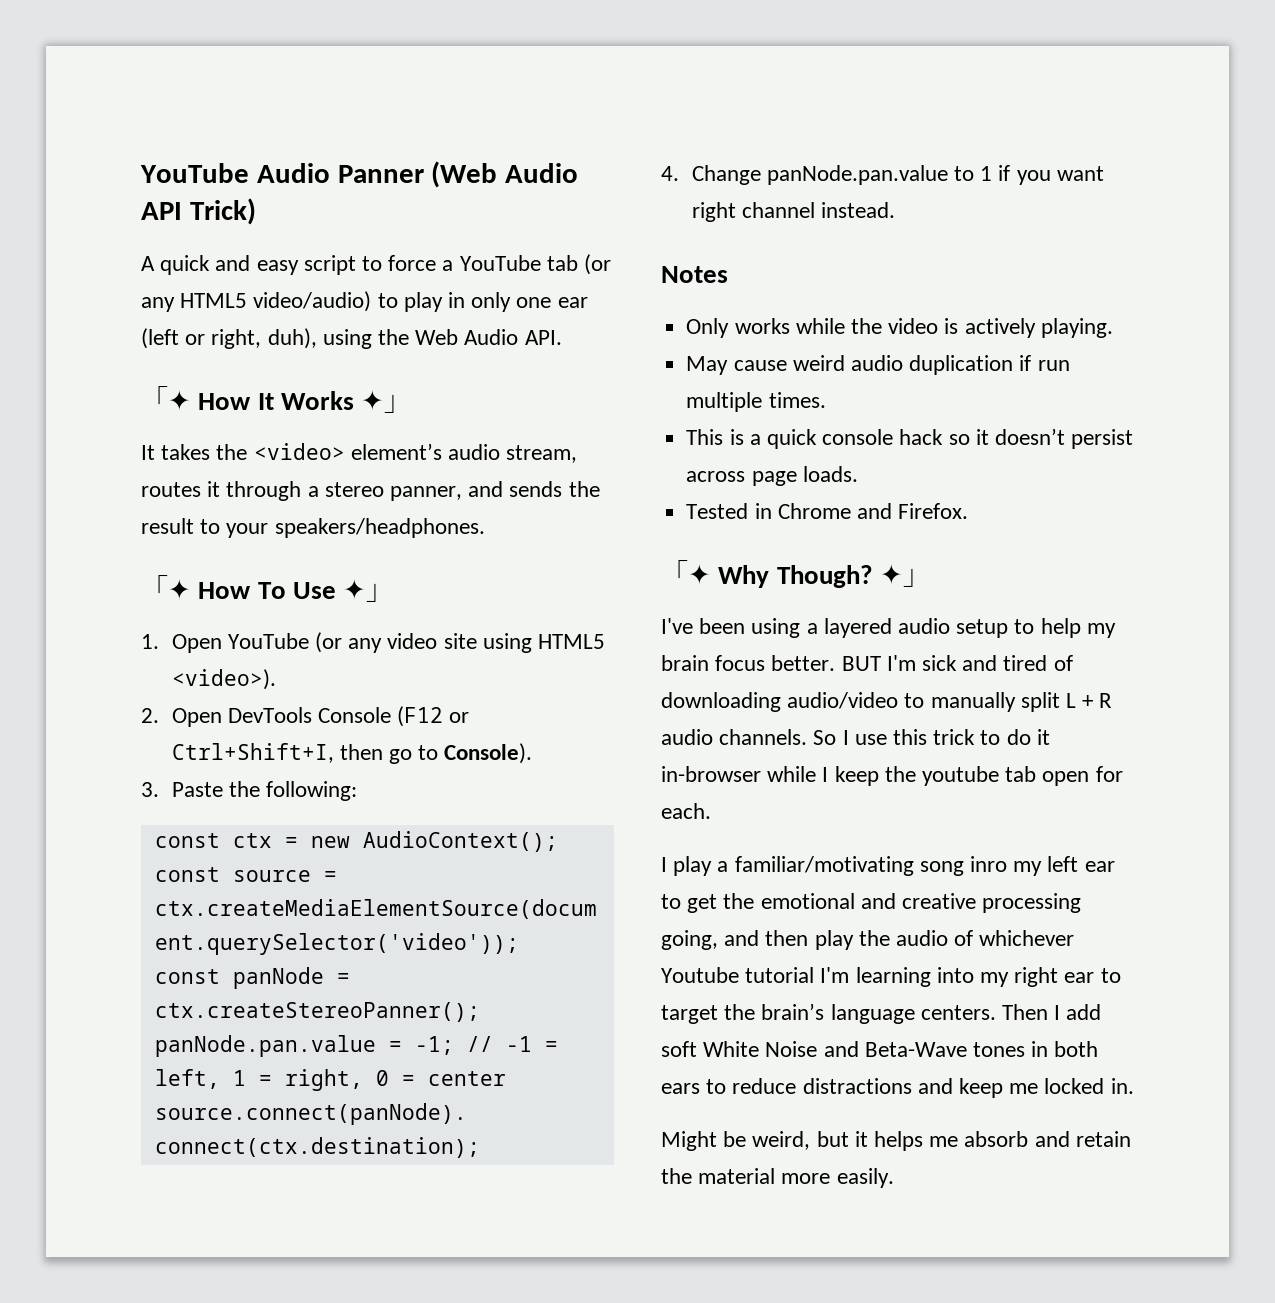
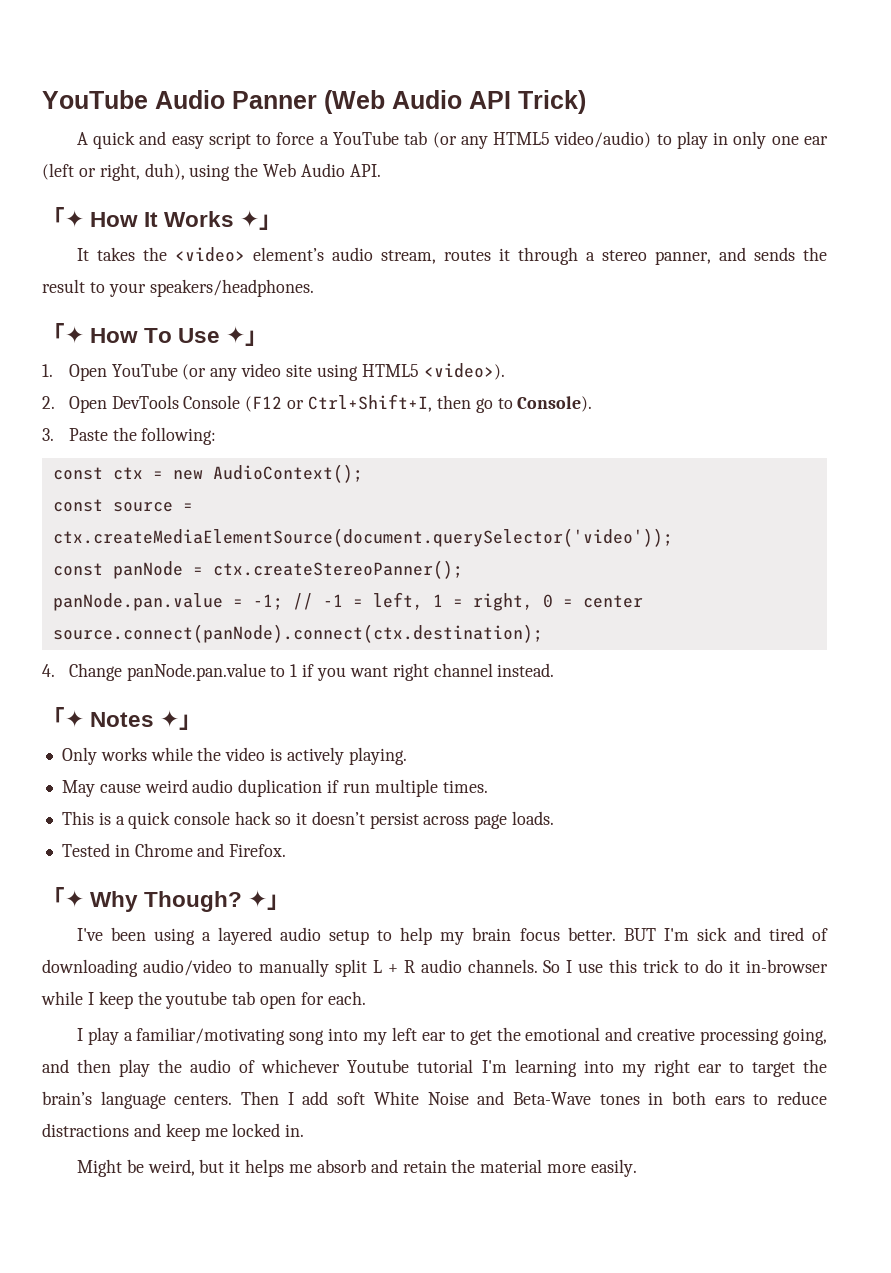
(896, 210) none -> [42,707,84,728] 「✦
(728, 274) none -> [160,709,203,730] ✦」
[970,856,1008,872] inro -> [328,1028,359,1041] into

